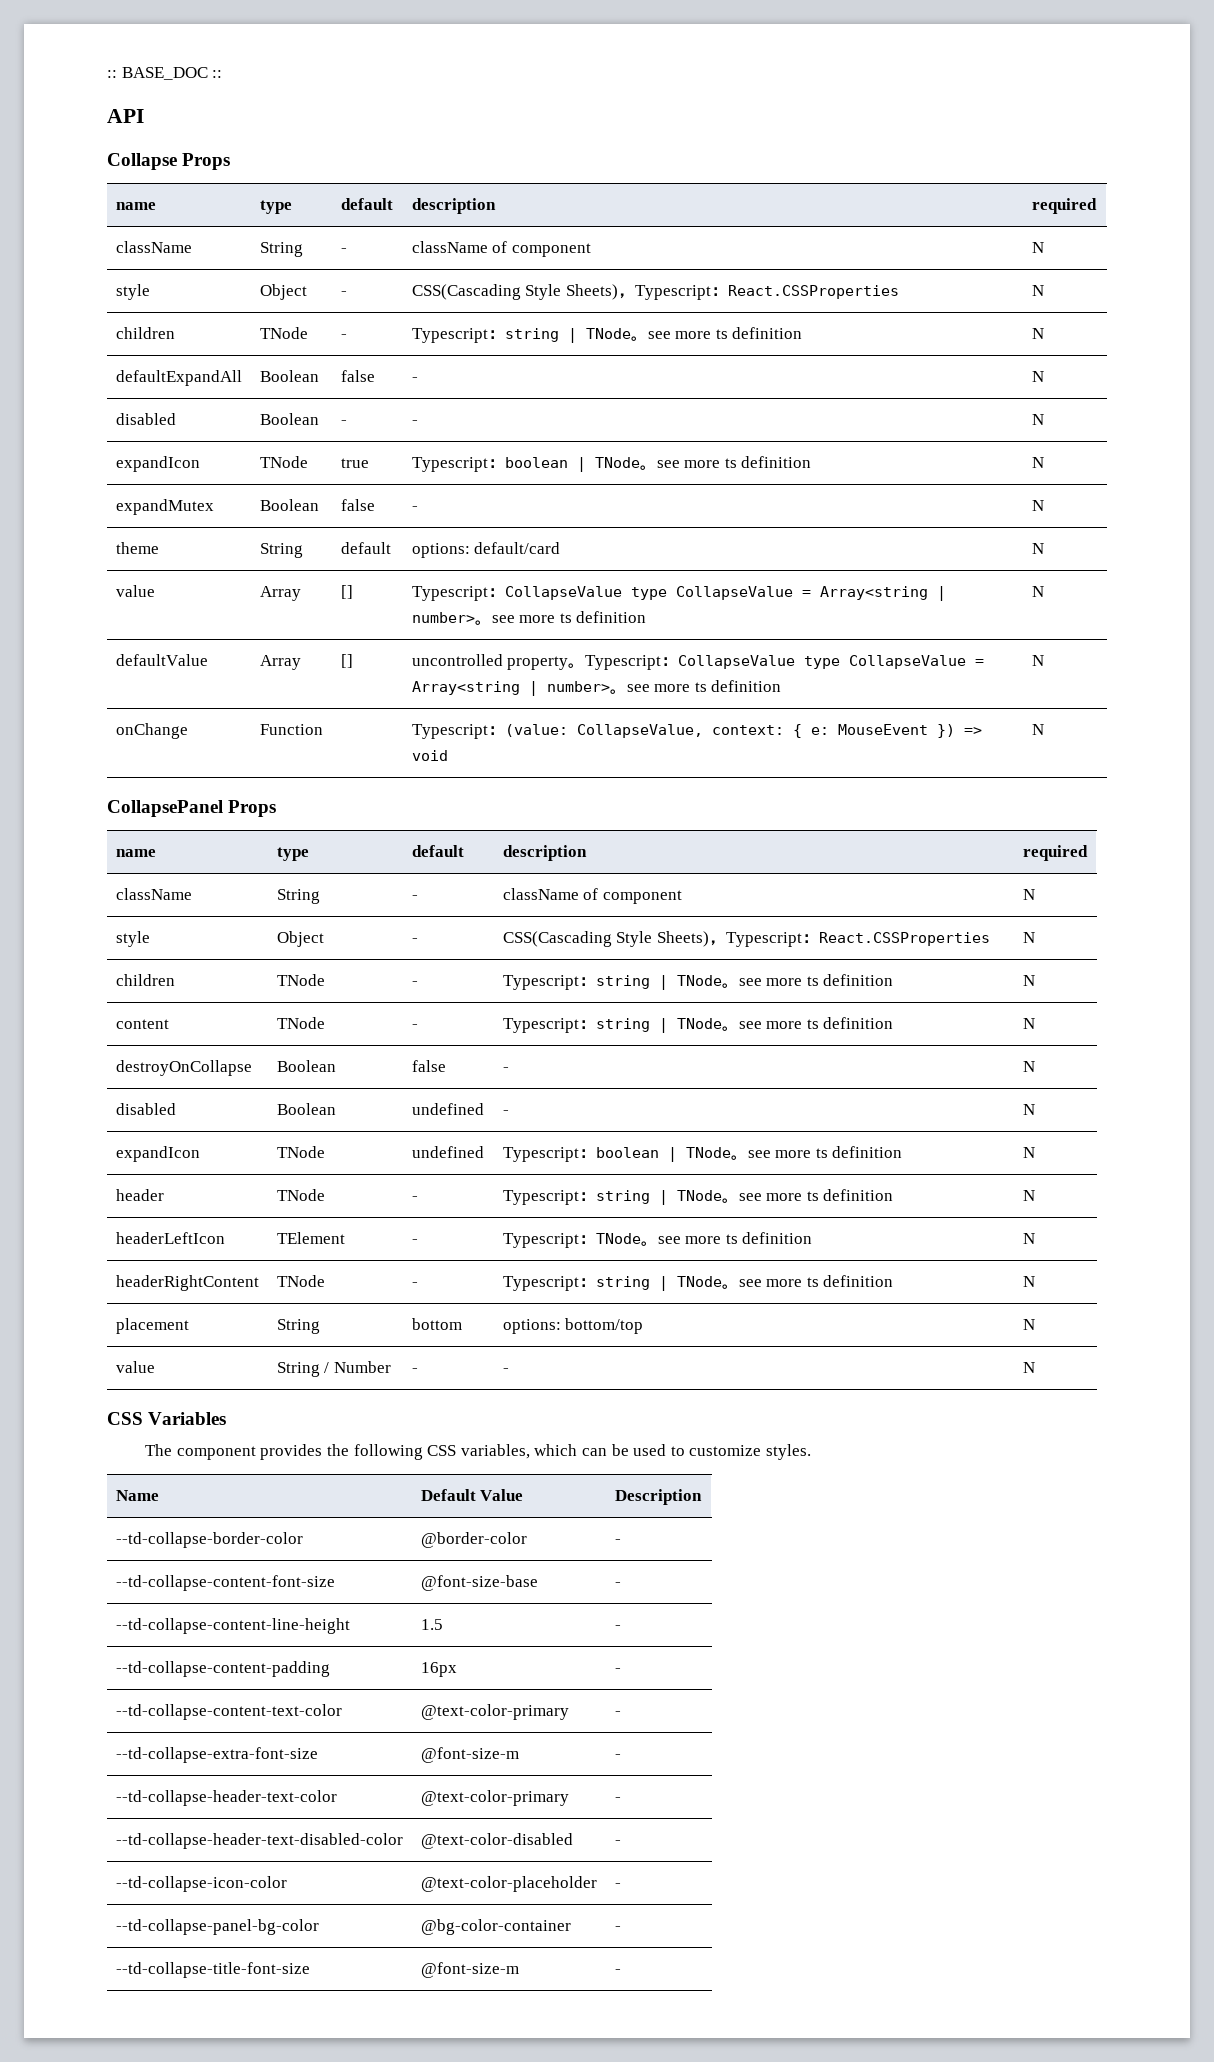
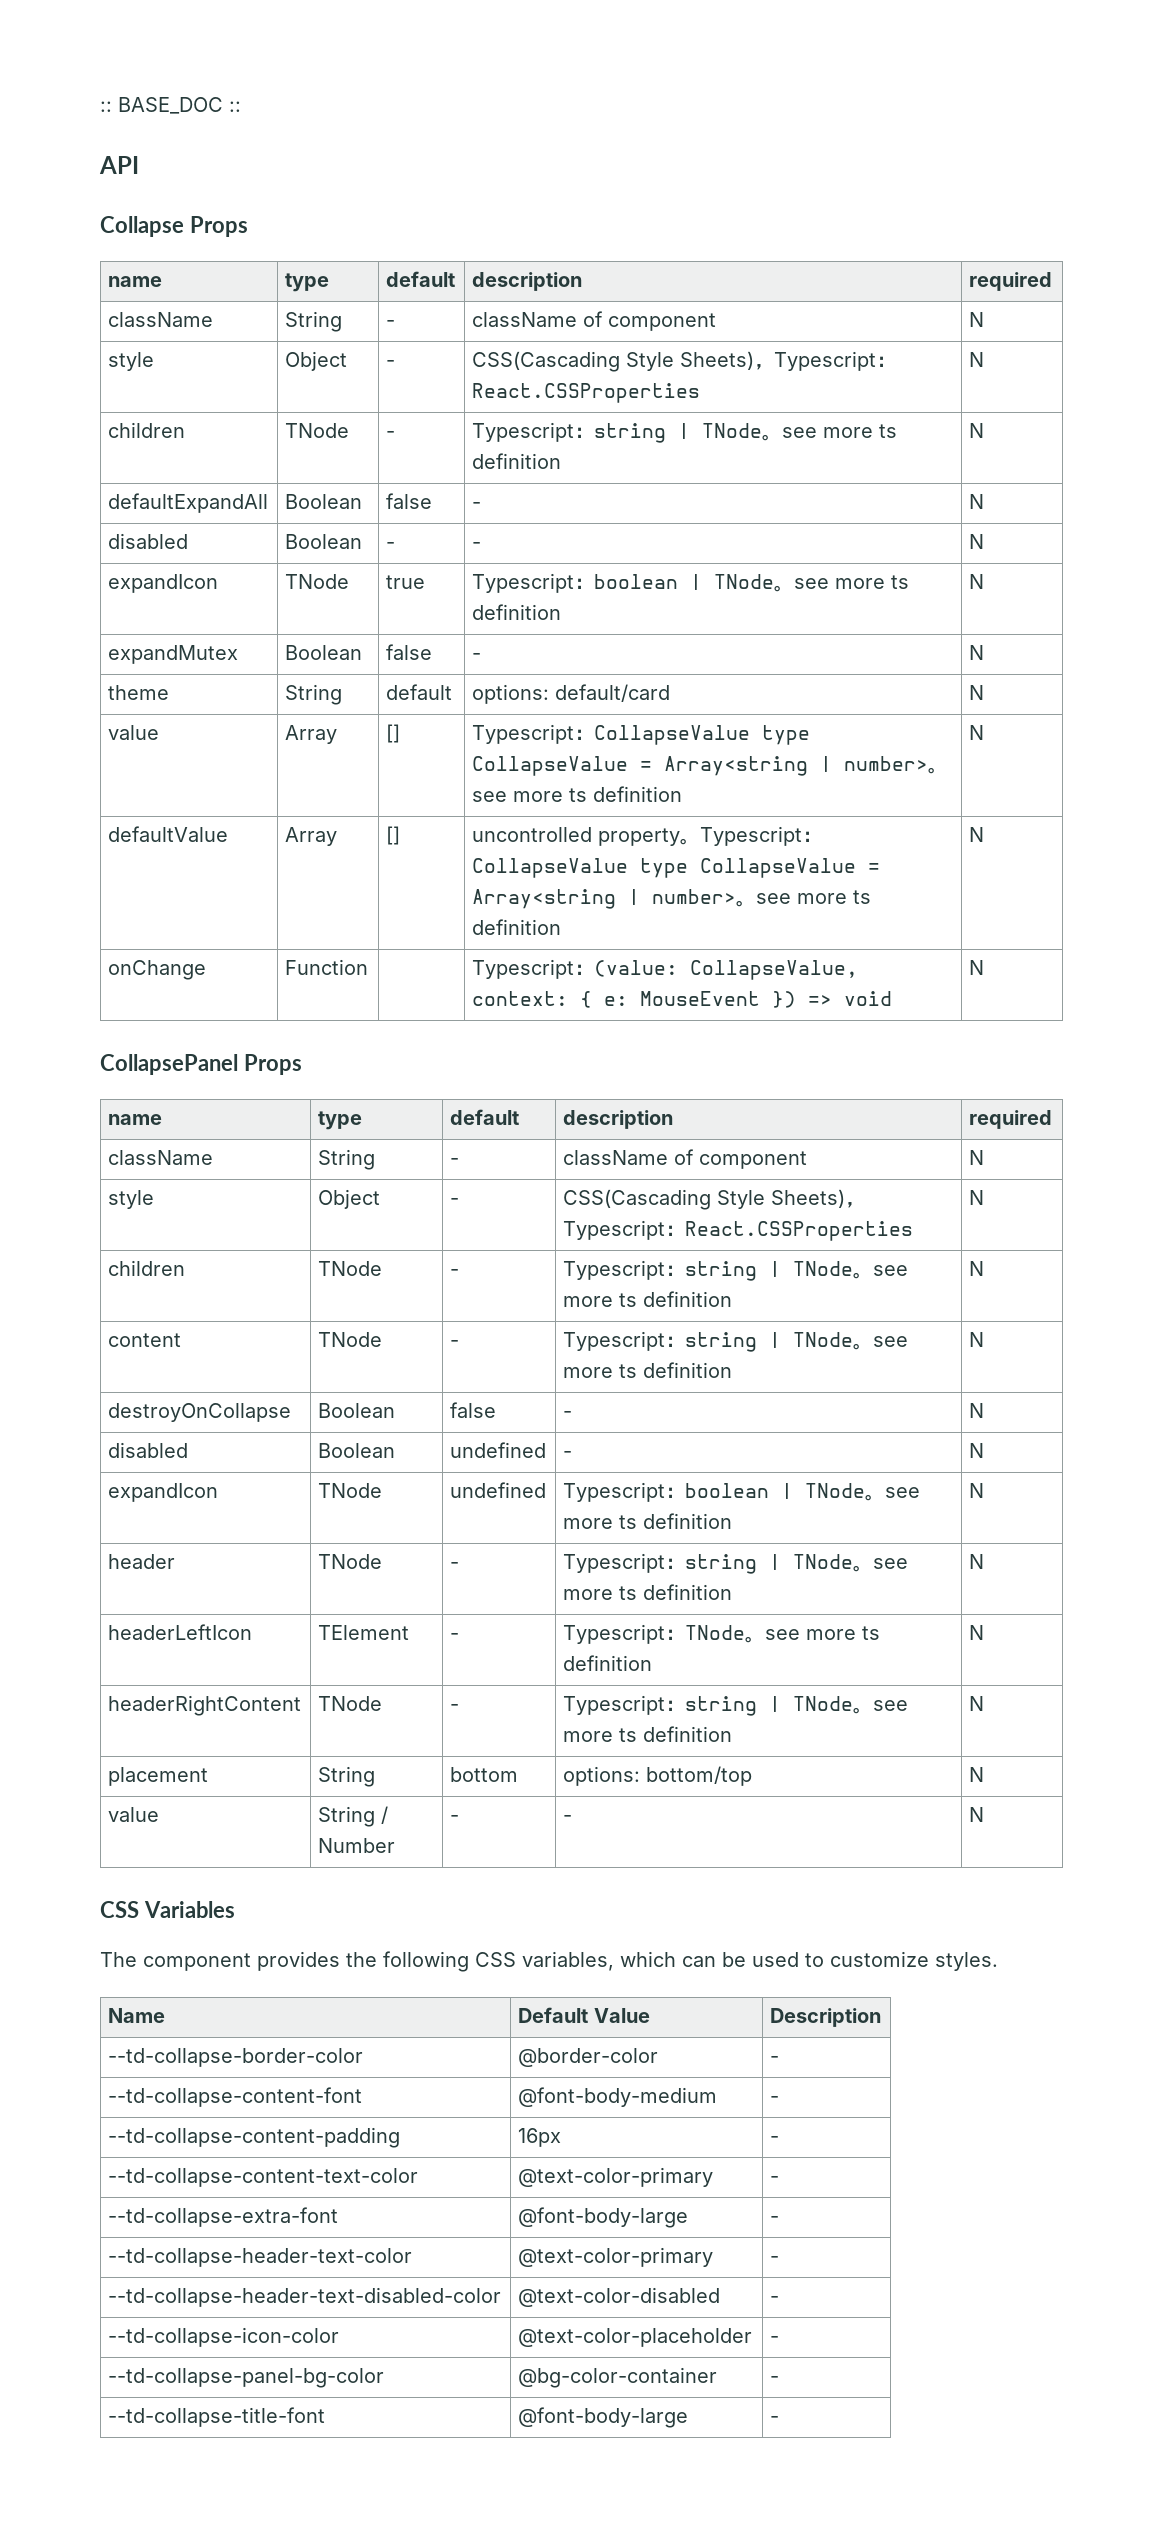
[115,1575,335,1591] [420,1575,538,1591] [614,1582,621,1587] [115,1618,350,1634] [420,1619,443,1630] --td-collapse-content-font-size | @font-size-base | - // --td-collapse-content-line-height | 1.5 -> [108,2087,363,2107] [518,2087,718,2107] --td-collapse-content-font | @font-body-medium
[115,1747,318,1763] [420,1747,519,1763] --td-collapse-extra-font-size | @font-size-m -> [108,2207,339,2227] [518,2207,689,2228] --td-collapse-extra-font | @font-body-large
[115,1962,310,1978] [420,1962,519,1978] --td-collapse-title-font-size | @font-size-m -> [108,2407,326,2427] [518,2407,689,2428] --td-collapse-title-font | @font-body-large

